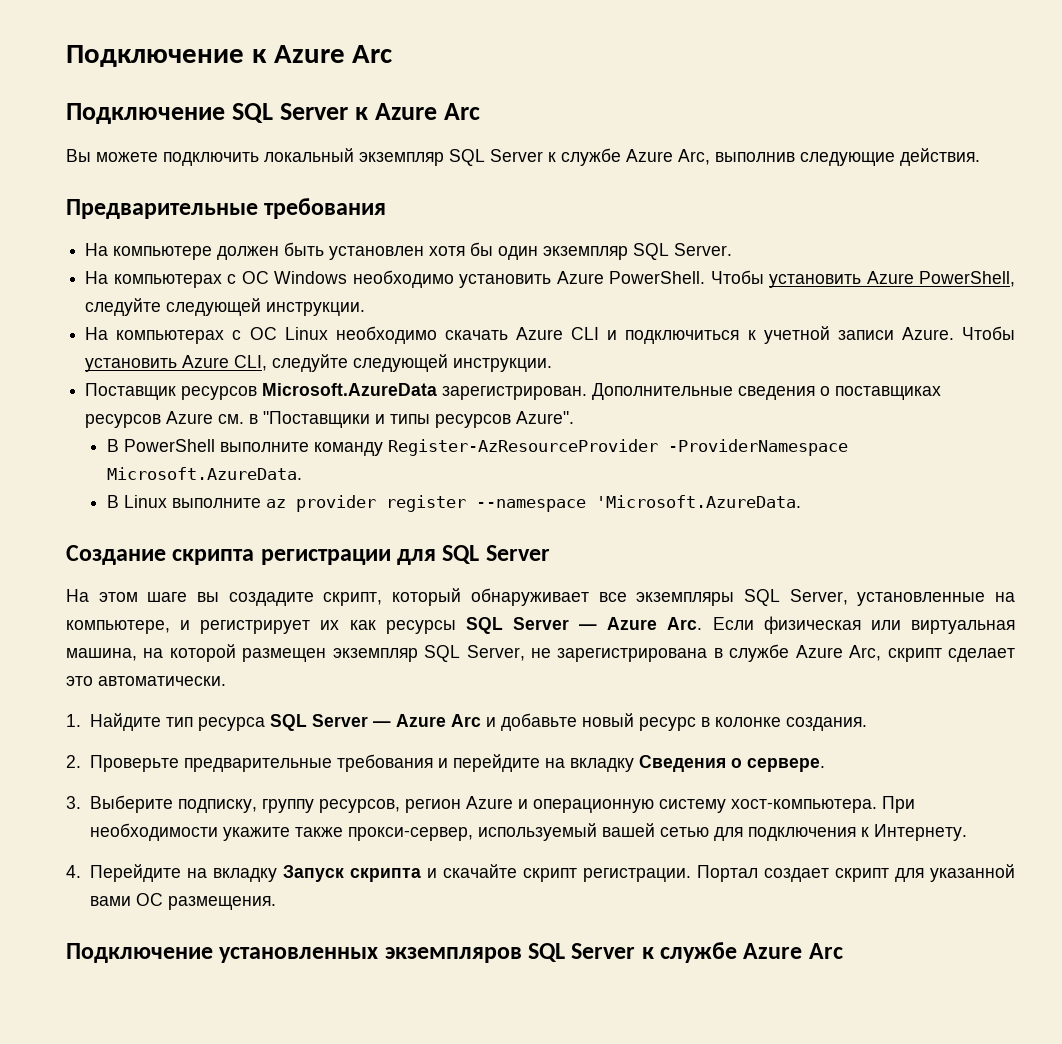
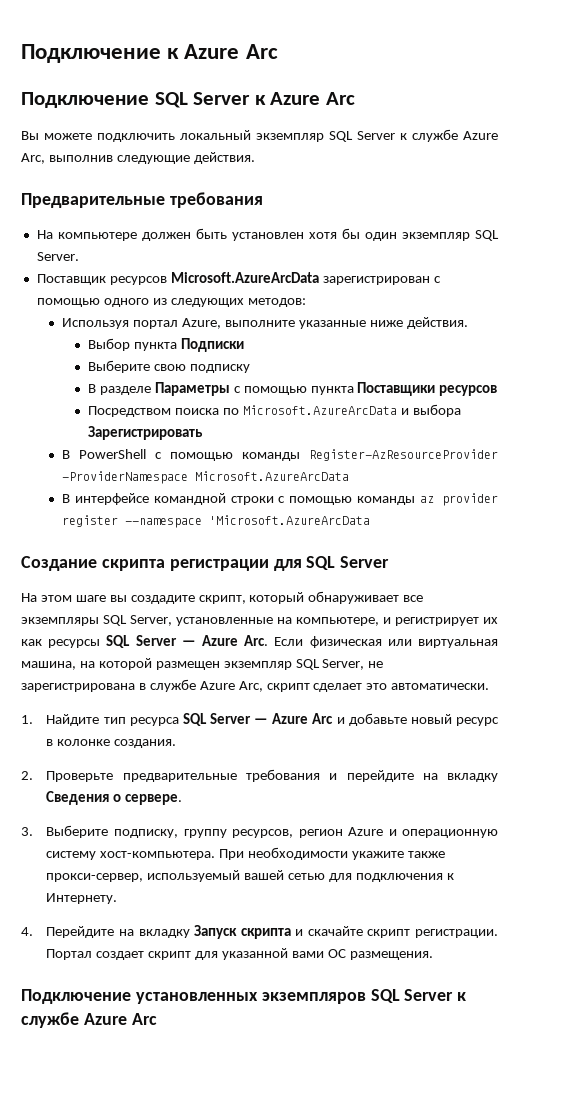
[85,270,1015,288] [85,298,366,316] [85,326,1016,344] [85,354,553,372] [85,383,942,400] [85,411,575,428] На компьютерах с ОС Windows необходимо установить Azure PowerShell. Чтобы установить Azure PowerShell, следуйте следующей инструкции. // На компьютерах с ОС Linux необходимо скачать Azure CLI и подключиться к учетной записи Azure. Чтобы установить Azure CLI, следуйте следующей инструкции. // Поставщик ресурсов Microsoft.AzureData зарегистрирован. Дополнительные сведения о поставщиках ресурсов Azure см. в "Поставщики и типы ресурсов Azure". -> [36,272,441,285] [36,298,306,307] [62,317,468,329] [87,338,244,352] [87,360,250,373] [87,382,498,396] [87,404,461,417] [87,426,203,440] Поставщик ресурсов Microsoft.AzureArcData зарегистрирован с помощью одного из следующих методов: // Используя портал Azure, выполните указанные ниже действия. // Выбор пункта Подписки // Выберите свою подписку // В разделе Параметры с помощью пункта Поставщики ресурсов // Посредством поиска по Microsoft.AzureArcData и выбора Зарегистрировать
[219,442,383,456] выполните команду -> [155,452,301,461] с помощью команды
[106,467,302,480] [106,495,261,508] Microsoft.AzureData. // В Linux выполните -> [195,471,350,481] [62,493,415,505] Microsoft.AzureArcData // В интерфейсе командной строки с помощью команды
[595,495,801,508] 'Microsoft.AzureData. -> [209,515,371,525] 'Microsoft.AzureArcData

